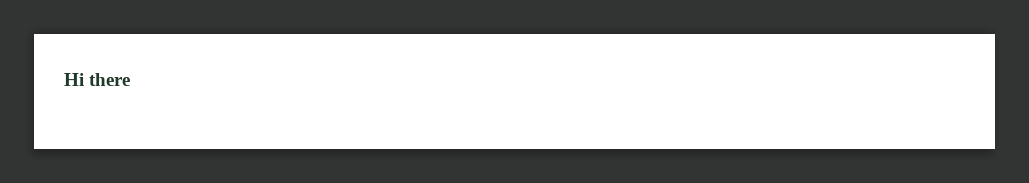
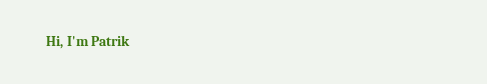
[64,73,131,86] Hi there -> [46,35,131,49] Hi, I'm Patrik

